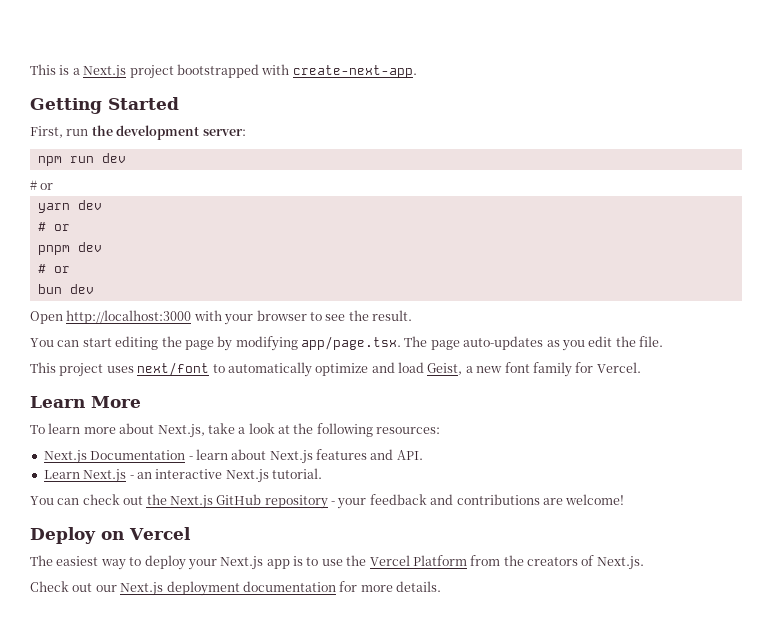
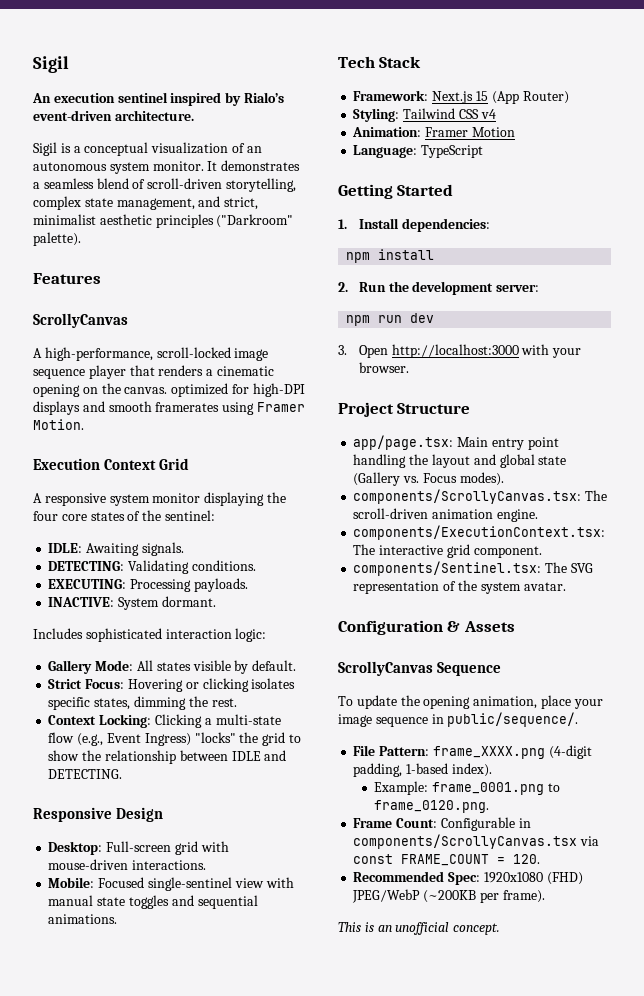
[30,64,417,79] [30,97,179,114] [30,126,89,138] This is a Next.js project bootstrapped with create-next-app. // Getting Started // First, run -> [33,56,69,73] [32,92,284,106] [33,110,194,121] [33,142,262,156] [33,160,301,174] [33,178,296,192] [33,196,259,210] [33,214,294,228] [33,232,81,246] [33,273,101,284] [33,313,128,328] [33,347,269,361] [33,365,274,379] [33,383,305,397] [33,401,305,415] [33,419,84,430] [33,458,190,470] [33,492,286,506] [33,510,215,521] [48,542,184,556] [48,560,256,574] [48,578,248,592] [48,596,216,610] [33,628,267,642] [48,660,297,674] [48,678,296,692] [48,696,237,710] [48,714,281,728] [48,732,301,746] [48,750,287,764] [48,769,123,779] [33,807,164,822] [48,841,229,855] [48,859,207,870] [48,877,294,891] [48,895,258,909] [48,914,118,924] [338,56,422,68] [353,90,569,104] [353,108,496,122] [352,127,515,137] [353,145,484,158] [338,184,454,199] [338,218,490,232] [346,249,435,263] [338,282,386,292] Sigil // An execution sentinel inspired by Rialo’s event-driven architecture. // Sigil is a conceptual visualization of an autonomous system monitor. It demonstrates a seamless blend of scroll-driven storytelling, complex state management, and strict, minimalist aesthetic principles ("Darkroom" palette). // Features // ScrollyCanvas // A high-performance, scroll-locked image sequence player that renders a cinematic opening on the canvas. optimized for high-DPI displays and smooth framerates using Framer Motion. // Execution Context Grid // A responsive system monitor displaying the four core states of the sentinel: // IDLE: Awaiting signals. // DETECTING: Validating conditions. // EXECUTING: Processing payloads. // INACTIVE: System dormant. // Includes sophisticated interaction logic: // Gallery Mode: All states visible by default. // Strict Focus: Hovering or clicking isolates specific states, dimming the rest. // Context Locking: Clicking a multi-state flow (e.g., Event Ingress) "locks" the grid to show the relationship between IDLE and DETECTING. // Responsive Design // Desktop: Full-screen grid with mouse-driven interactions. // Mobile: Focused single-sentinel view with manual state toggles and sequential animations. // Tech Stack // Framework: Next.js 15 (App Router) // Styling: Tailwind CSS v4 // Animation: Framer Motion // Language: TypeScript // Getting Started // 1. Install dependencies: // npm install // 2. Run
[30,180,54,190] [37,200,102,213] [37,222,70,231] [37,242,102,255] [37,264,70,273] [37,284,94,294] [30,310,412,325] [30,336,663,351] [30,362,641,377] [30,396,141,408] [30,423,441,438] [43,449,423,464] [43,468,322,483] [30,494,625,509] [30,527,191,544] [30,555,644,570] [30,581,441,596] # or // yarn dev // # or // pnpm dev // # or // bun dev // Open http://localhost:3000 with your browser to see the result. // You can start editing the page by modifying app/page.tsx. The page auto-updates as you edit the file. // This project uses next/font to automatically optimize and load Geist, a new font family for Vercel. // Learn More // To learn more about Next.js, take a look at the following resources: // Next.js Documentation - learn about Next.js features and API. // Learn Next.js - an interactive Next.js tutorial. // You can check out the Next.js GitHub repository - your feedback and contributions are welcome! // Deploy on Vercel // The easiest way to deploy your Next.js app is to use the Vercel Platform from the creators of Next.js. // Check out our Next.js deployment documentation for more details. -> [338,344,582,358] [358,362,409,373] [338,402,471,417] [353,435,559,450] [353,454,567,468] [353,472,504,486] [353,489,608,504] [353,508,538,522] [353,525,606,540] [353,544,542,558] [353,561,593,576] [353,580,566,594] [338,620,515,635] [338,661,502,676] [338,695,603,709] [338,712,579,727] [353,745,592,759] [353,763,492,777] [374,781,560,795] [374,800,490,813] [353,817,531,831] [353,834,600,849] [353,854,541,866] [353,871,583,885] [352,889,545,903] [338,922,501,935] 3. Open http://localhost:3000 with your browser. // Project Structure // app/page.tsx: Main entry point handling the layout and global state (Gallery vs. Focus modes). // components/ScrollyCanvas.tsx: The scroll-driven animation engine. // components/ExecutionContext.tsx: The interactive grid component. // components/Sentinel.tsx: The SVG representation of the system avatar. // Configuration & Assets // ScrollyCanvas Sequence // To update the opening animation, place your image sequence in public/sequence/. // File Pattern: frame_XXXX.png (4-digit padding, 1-based index). // Example: frame_0001.png to frame_0120.png. // Frame Count: Configurable in components/ScrollyCanvas.tsx via const FRAME_COUNT = 120. // Recommended Spec: 1920x1080 (FHD) JPEG/WebP (~200KB per frame). // This is an unofficial concept.

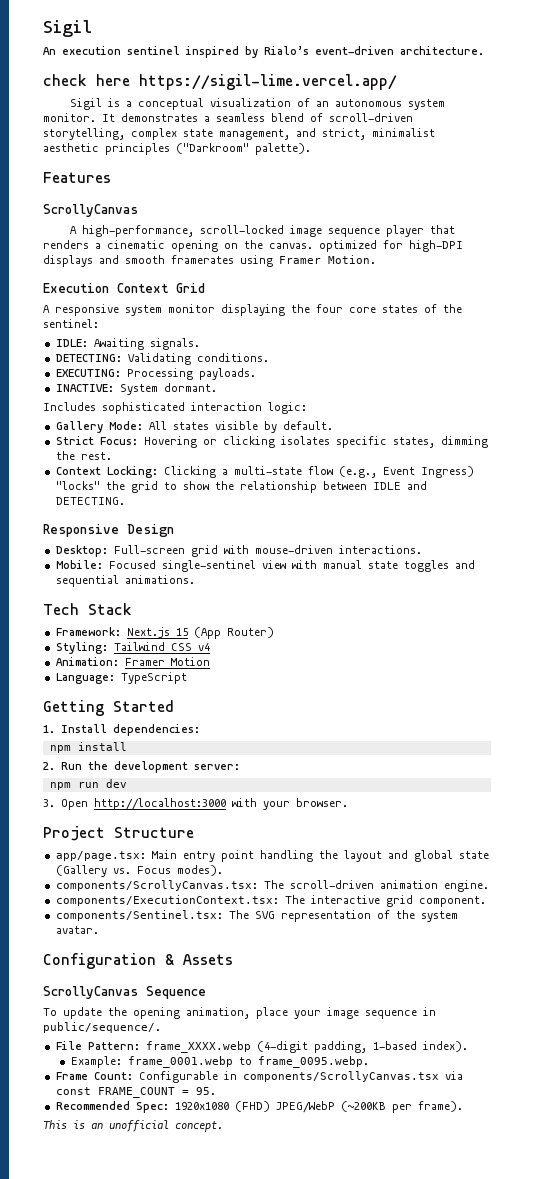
(194, 115) none -> [43,74,397,90] // check here https://sigil-lime.vercel.app/
[432,746,545,759] frame_XXXX.png -> [145,1041,251,1053] frame_XXXX.webp
[432,782,560,795] [374,800,490,813] frame_0001.png to frame_0120.png. -> [127,1056,369,1068] frame_0001.webp to frame_0095.webp.
[513,854,541,864] 120. -> [195,1087,216,1095] 95.

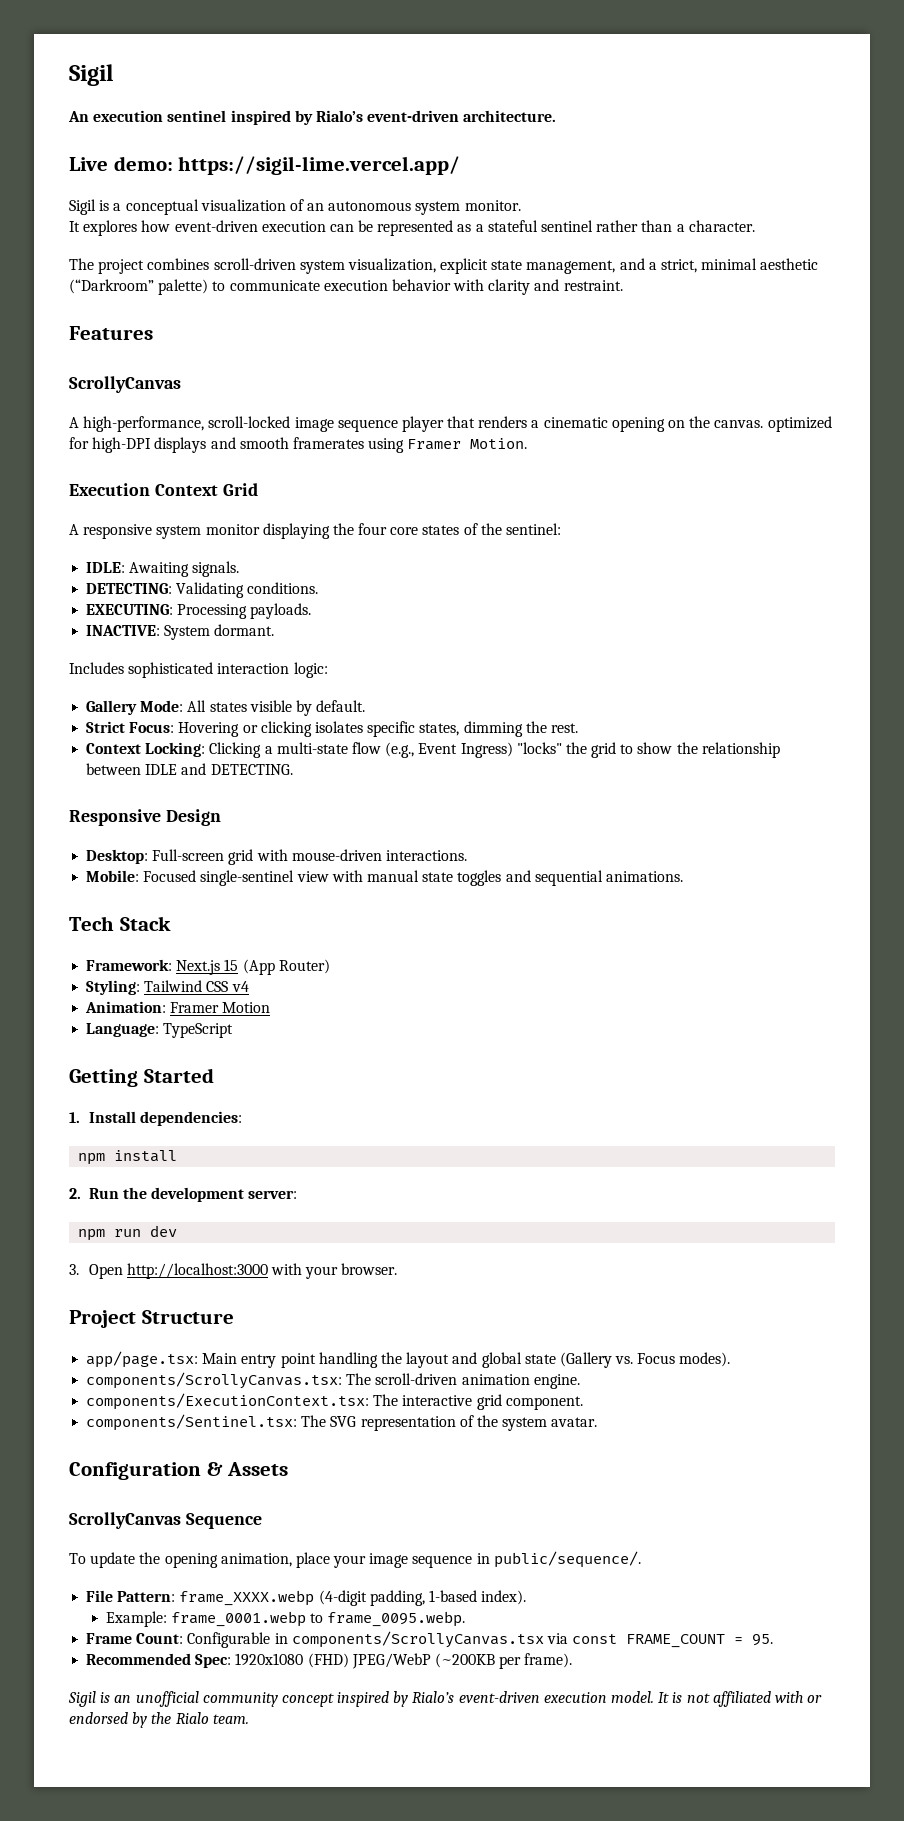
[43,74,130,86] check here -> [69,156,173,171] Live demo:
[102,113,413,122] [43,128,435,140] [43,143,311,155] It demonstrates a seamless blend of scroll-driven storytelling, complex state management, and strict, minimalist aesthetic principles ("Darkroom" palette). -> [69,220,755,236] [69,258,819,274] [69,279,623,295] // It explores how event-driven execution can be represented as a stateful sentinel rather than a character. // The project combines scroll-driven system visualization, explicit state management, and a strict, minimal aesthetic (“Darkroom” palette) to communicate execution behavior with clarity and restraint.
[43,1120,67,1129] This -> [68,1691,96,1707] Sigil
[175,1121,223,1132] concept. -> [202,1691,823,1707] [69,1712,249,1728] community concept inspired by Rialo’s event-driven execution model. It is not affiliated with or endorsed by the Rialo team.

